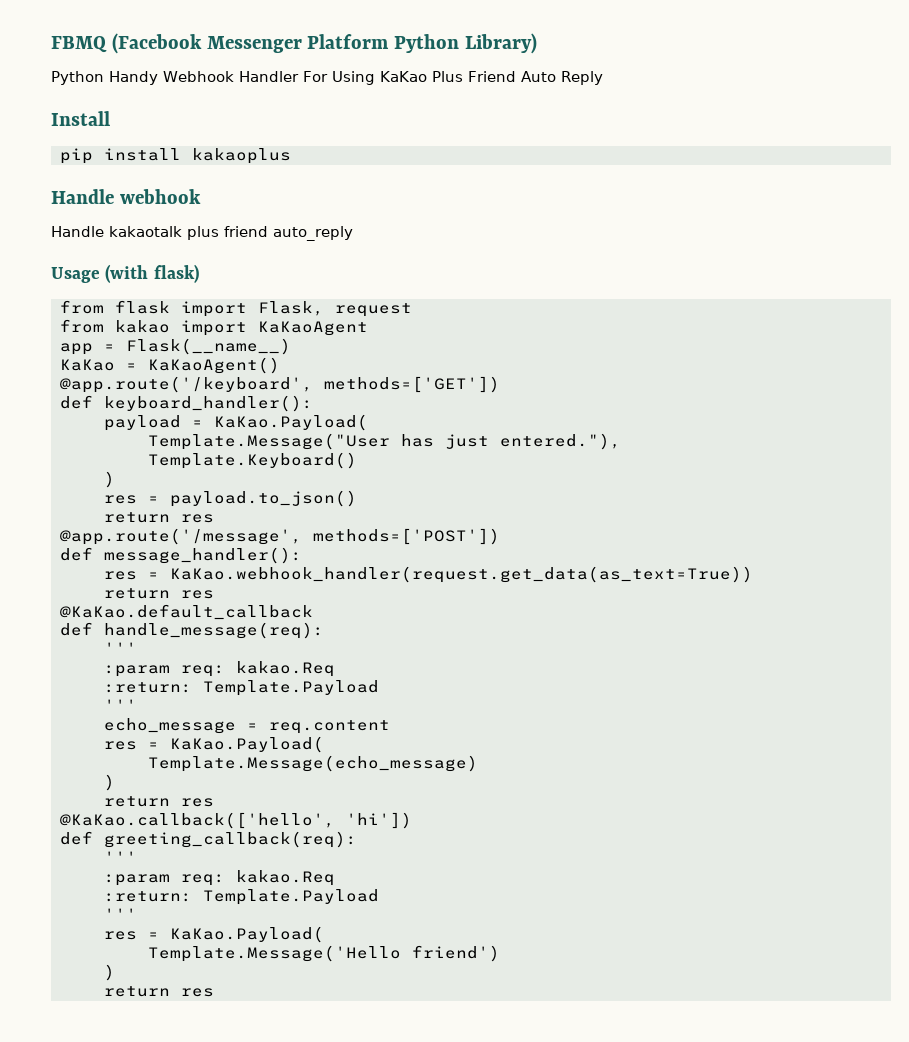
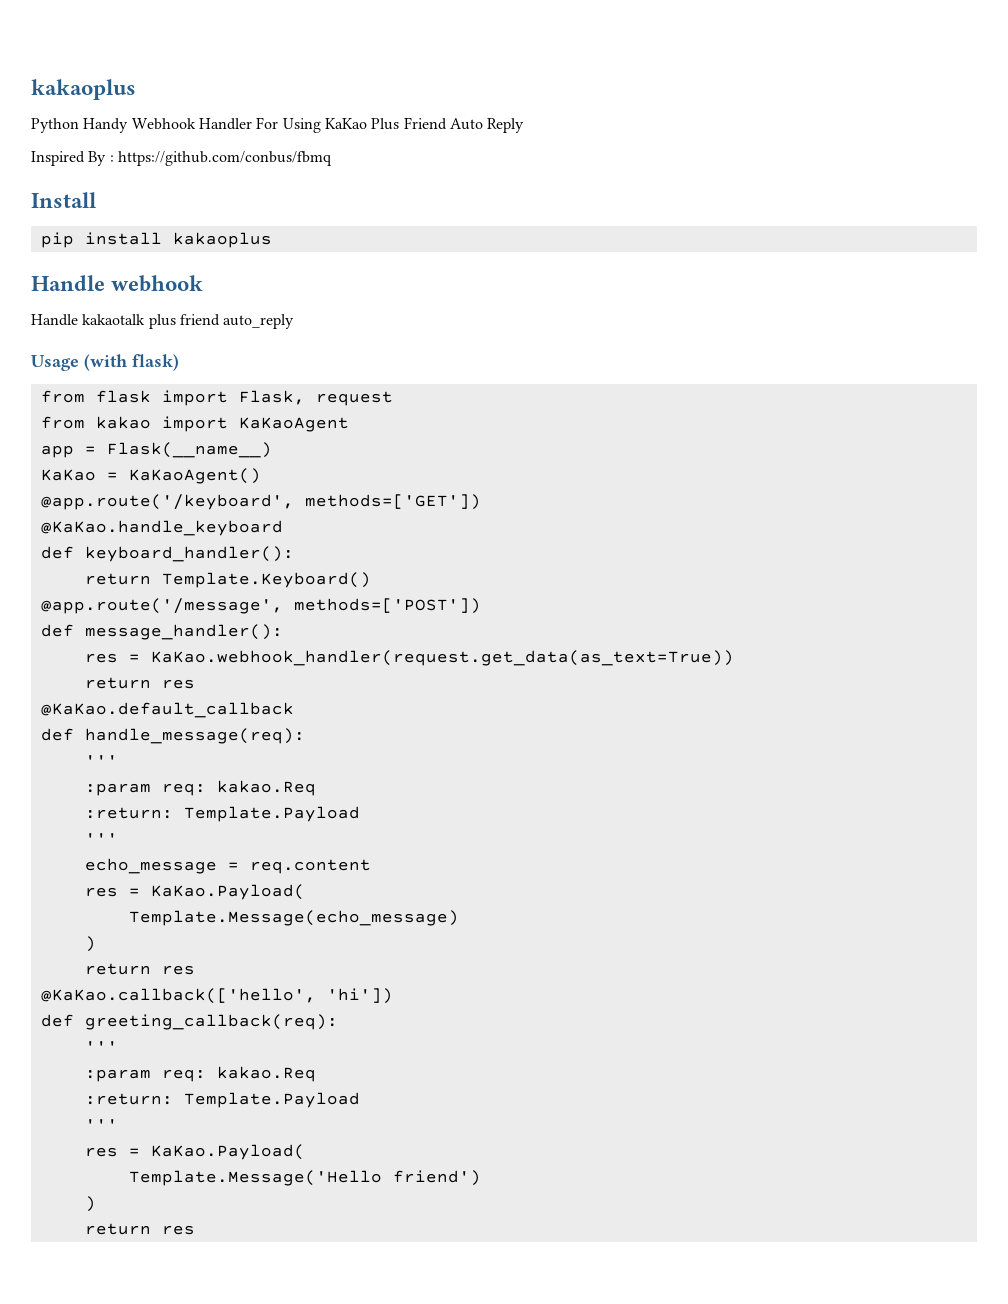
[51,33,538,54] FBMQ (Facebook Messenger Platform Python Library) -> [31,79,136,100] kakaoplus
(603, 78) none -> [31,151,332,166] // Inspired By : https://github.com/conbus/fbmq
(500, 384) none -> [40,520,283,536] // @KaKao.handle_keyboard
[103,414,368,431] [147,433,621,450] [147,452,357,469] [103,471,115,488] [103,490,357,507] [103,512,214,523] payload = KaKao.Payload( // Template.Message("User has just entered."), // Template.Keyboard() // ) // res = payload.to_json() // return res -> [84,572,371,588] return Template.Keyboard()

